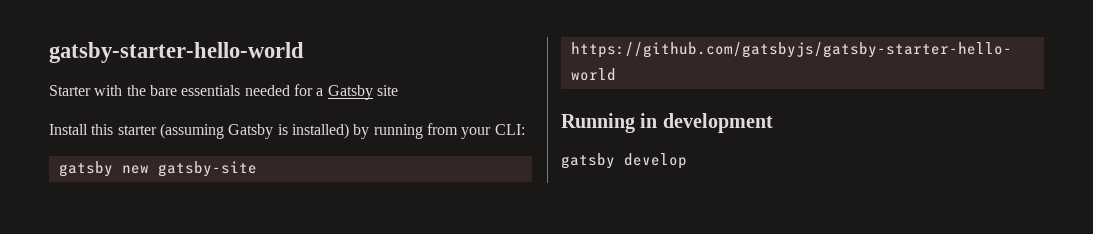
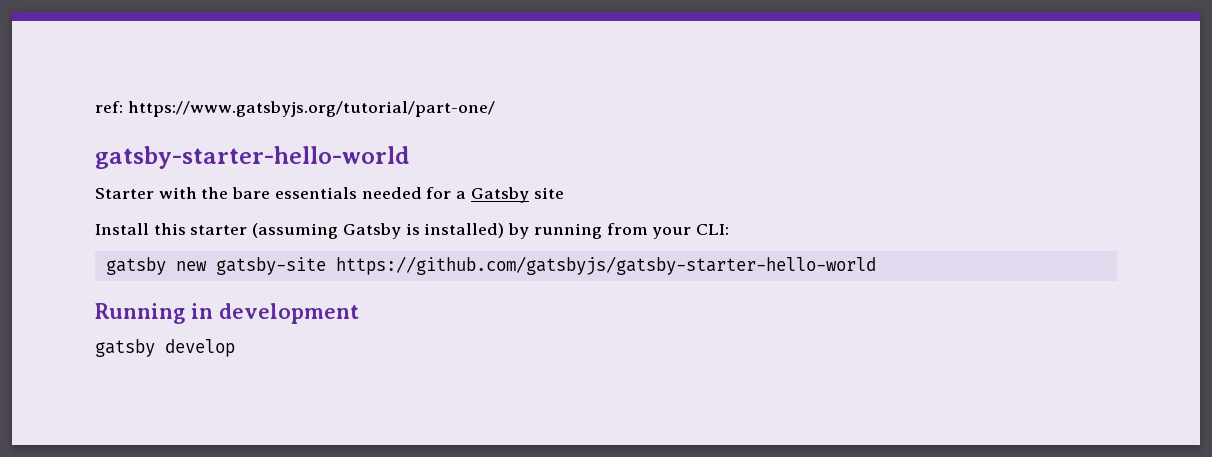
(49, 52) none -> [95,101,495,117] ref: https://www.gatsbyjs.org/tutorial/part-one/ //

